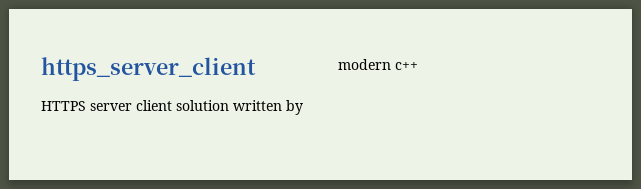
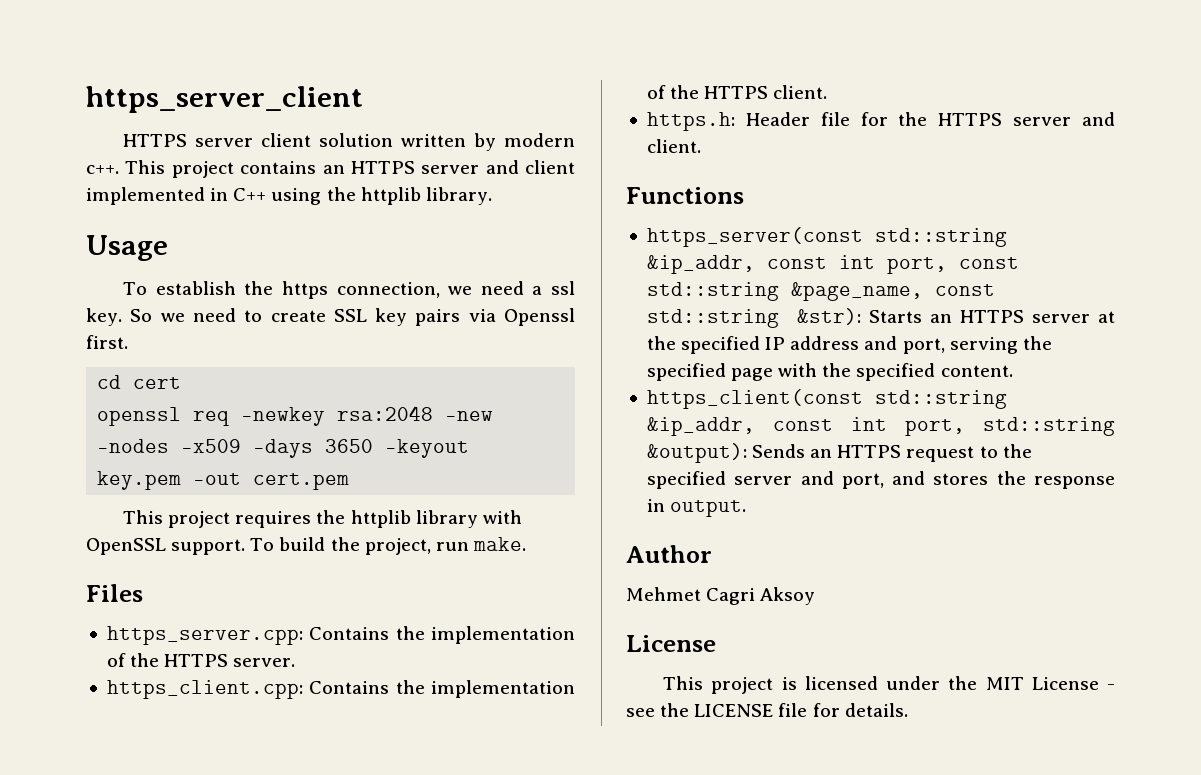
[395,62,418,70] c++ -> [86,160,575,178] [86,187,492,205] [86,235,168,261] [123,281,575,299] [86,308,575,326] [86,335,128,349] [97,375,182,389] [97,406,494,426] [97,439,470,458] [97,471,350,490] [123,510,522,528] [86,537,526,555] [86,584,143,602] [106,626,575,645] [106,653,296,667] [106,680,575,699] [646,85,828,99] [646,112,1115,131] [646,139,701,153] [626,187,744,204] [646,227,1007,247] [646,255,1019,274] [646,282,995,301] [646,308,1115,328] [646,336,1052,354] [646,363,1013,381] [646,389,1007,409] [646,417,1115,436] [646,443,1032,463] [646,471,1115,489] [646,499,747,517] [626,545,712,563] [626,587,816,605] [626,635,716,652] [663,676,1115,694] [626,703,908,717] c++. This project contains an HTTPS server and client implemented in C++ using the httplib library. // Usage // To establish the https connection, we need a ssl key. So we need to create SSL key pairs via Openssl first. // cd cert // openssl req -newkey rsa:2048 -new -nodes -x509 -days 3650 -keyout key.pem -out cert.pem // This project requires the httplib library with OpenSSL support. To build the project, run make. // Files // https_server.cpp: Contains the implementation of the HTTPS server. // https_client.cpp: Contains the implementation of the HTTPS client. // https.h: Header file for the HTTPS server and client. // Functions // https_server(const std::string &ip_addr, const int port, const std::string &page_name, const std::string &str): Starts an HTTPS server at the specified IP address and port, serving the specified page with the specified content. // https_client(const std::string &ip_addr, const int port, std::string &output): Sends an HTTPS request to the specified server and port, and stores the response in output. // Author // Mehmet Cagri Aksoy // License // This project is licensed under the MIT License - see the LICENSE file for details.

